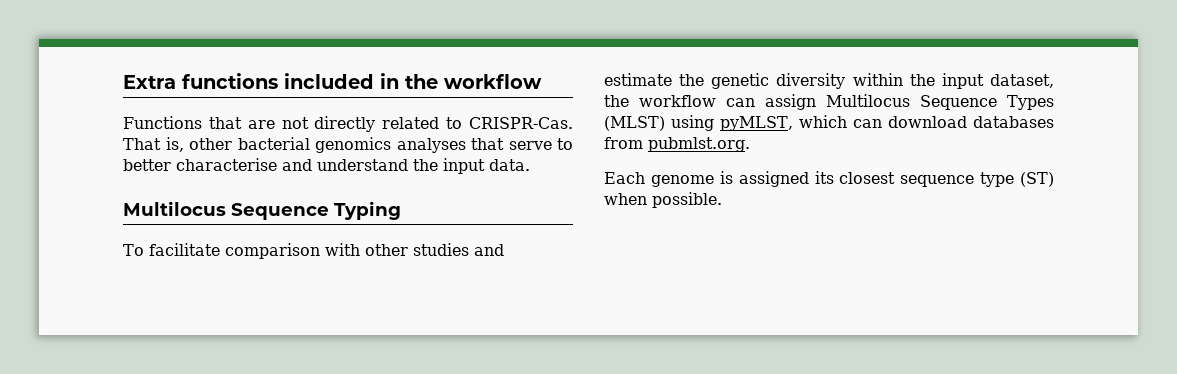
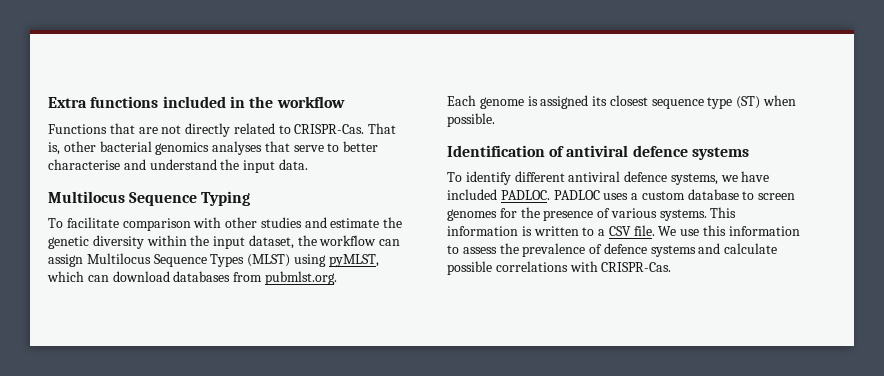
(722, 200) none -> [447,145,749,160] [447,171,770,185] [447,189,796,200] [447,207,737,221] [447,225,800,236] [447,243,778,257] [447,261,672,275] // Identification of antiviral defence systems // To identify different antiviral defence systems, we have included PADLOC. PADLOC uses a custom database to screen genomes for the presence of various systems. This information is written to a CSV file. We use this information to assess the prevalence of defence systems and calculate possible correlations with CRISPR-Cas.

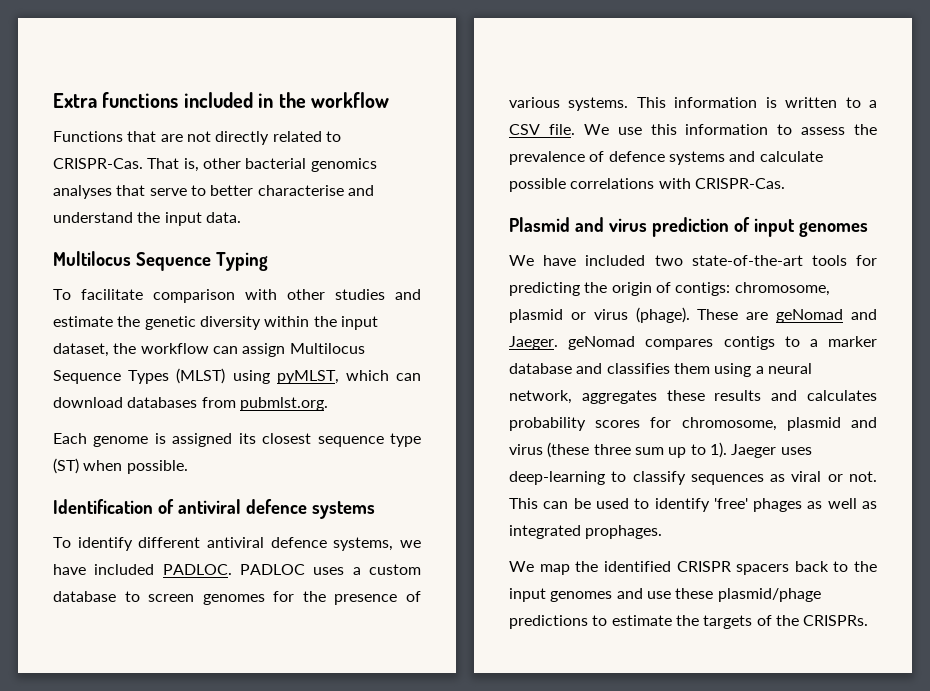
(672, 267) none -> [509,217,868,237] [509,255,878,266] [509,282,830,296] [509,307,877,323] [509,336,877,350] [509,363,812,377] [509,390,877,404] [509,417,877,431] [509,442,812,458] [509,471,877,485] [509,498,877,512] [509,525,663,539] [509,561,877,575] [509,588,821,602] [509,615,869,629] // Plasmid and virus prediction of input genomes // We have included two state-of-the-art tools for predicting the origin of contigs: chromosome, plasmid or virus (phage). These are geNomad and Jaeger. geNomad compares contigs to a marker database and classifies them using a neural network, aggregates these results and calculates probability scores for chromosome, plasmid and virus (these three sum up to 1). Jaeger uses deep-learning to classify sequences as viral or not. This can be used to identify 'free' phages as well as integrated prophages. // We map the identified CRISPR spacers back to the input genomes and use these plasmid/phage predictions to estimate the targets of the CRISPRs.

